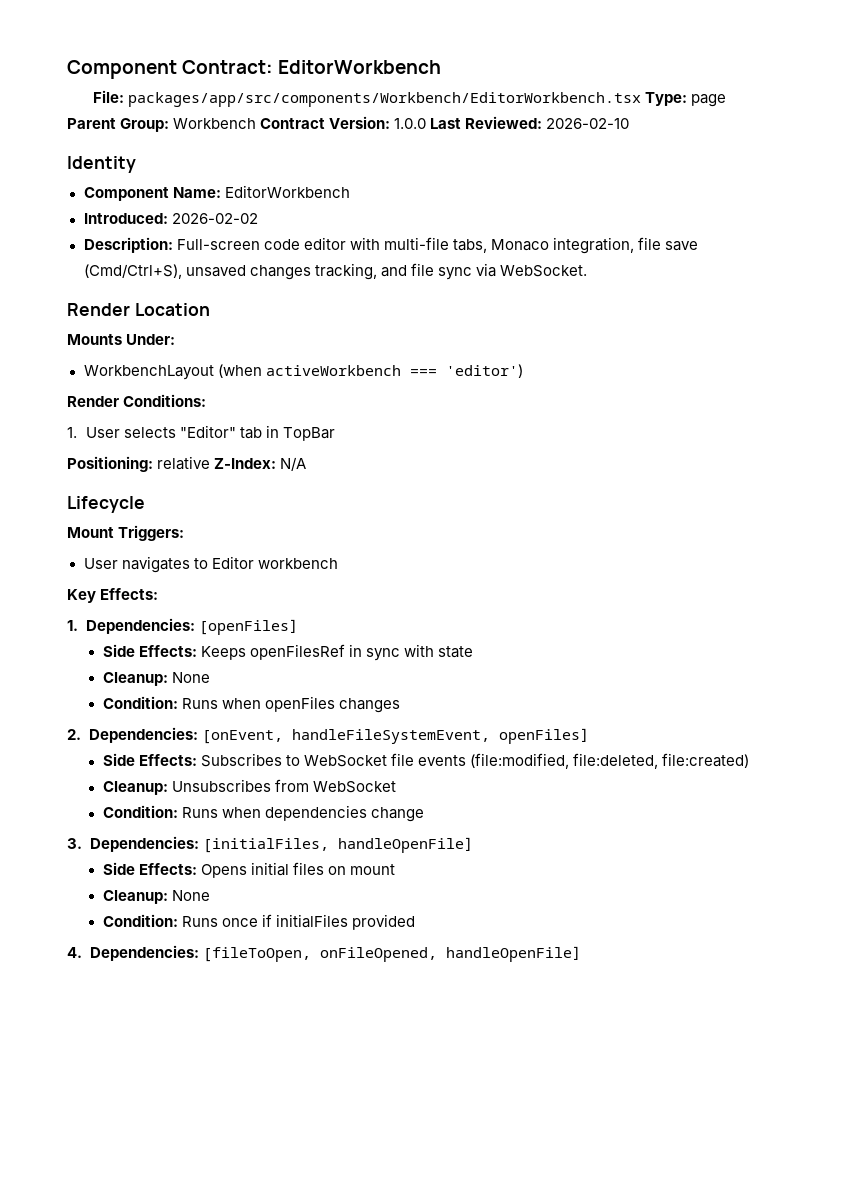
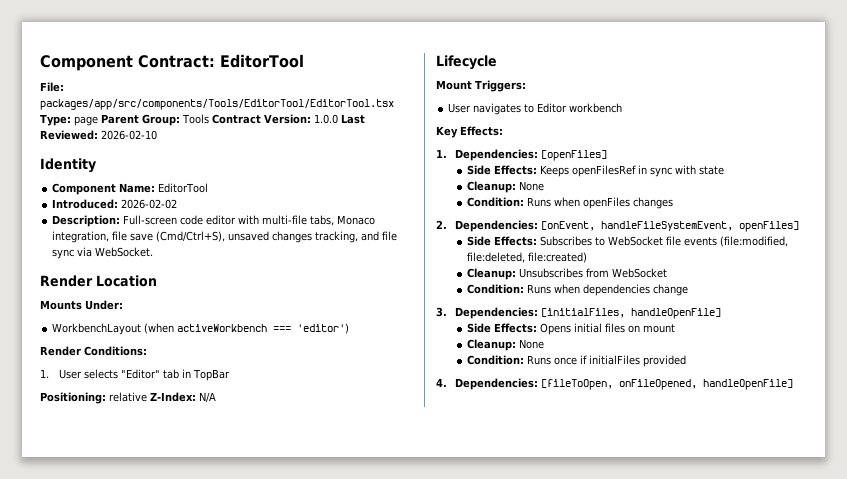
[278,60,442,74] EditorWorkbench -> [220,54,304,68] EditorTool
[128,92,642,107] packages/app/src/components/Workbench/EditorWorkbench.tsx -> [40,99,394,110] packages/app/src/components/Tools/EditorTool/EditorTool.tsx
[173,118,257,129] Workbench -> [181,114,209,124] Tools
[224,185,350,198] EditorWorkbench -> [158,183,209,193] EditorTool

